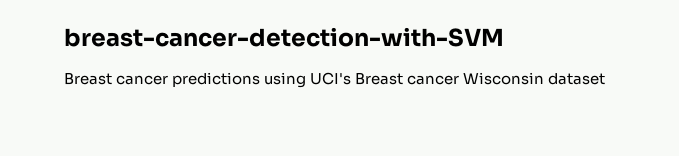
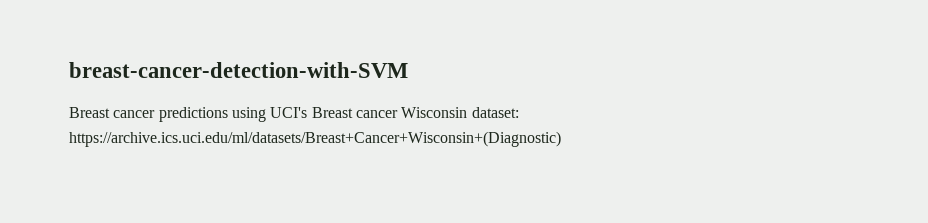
[548,73,606,85] dataset -> [471,107,519,118] [69,131,561,147] dataset: https://archive.ics.uci.edu/ml/datasets/Breast+Cancer+Wisconsin+(Diagnostic)

